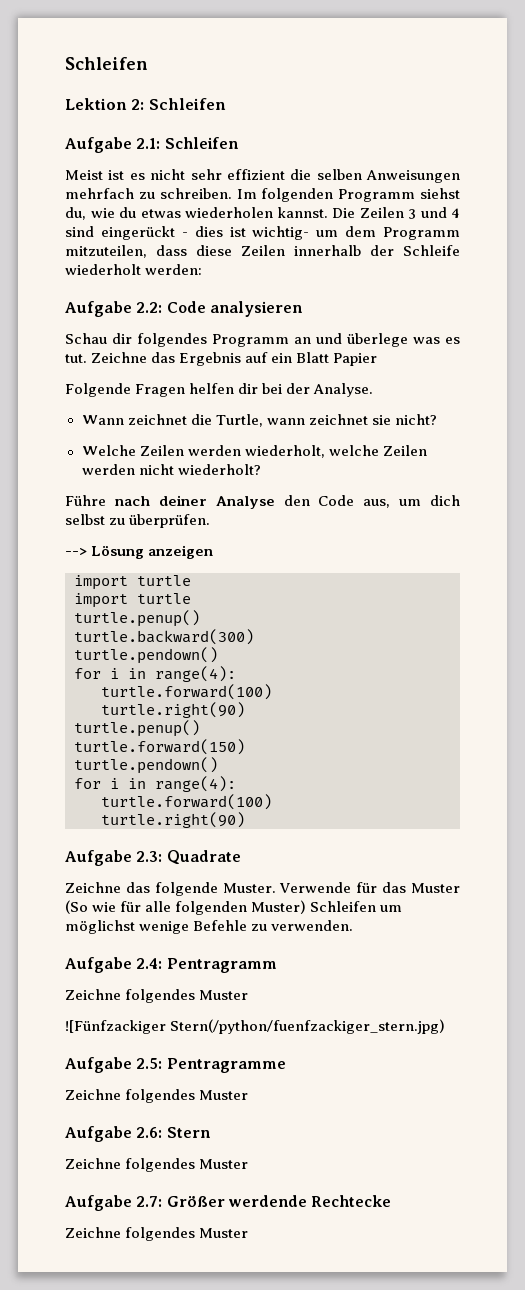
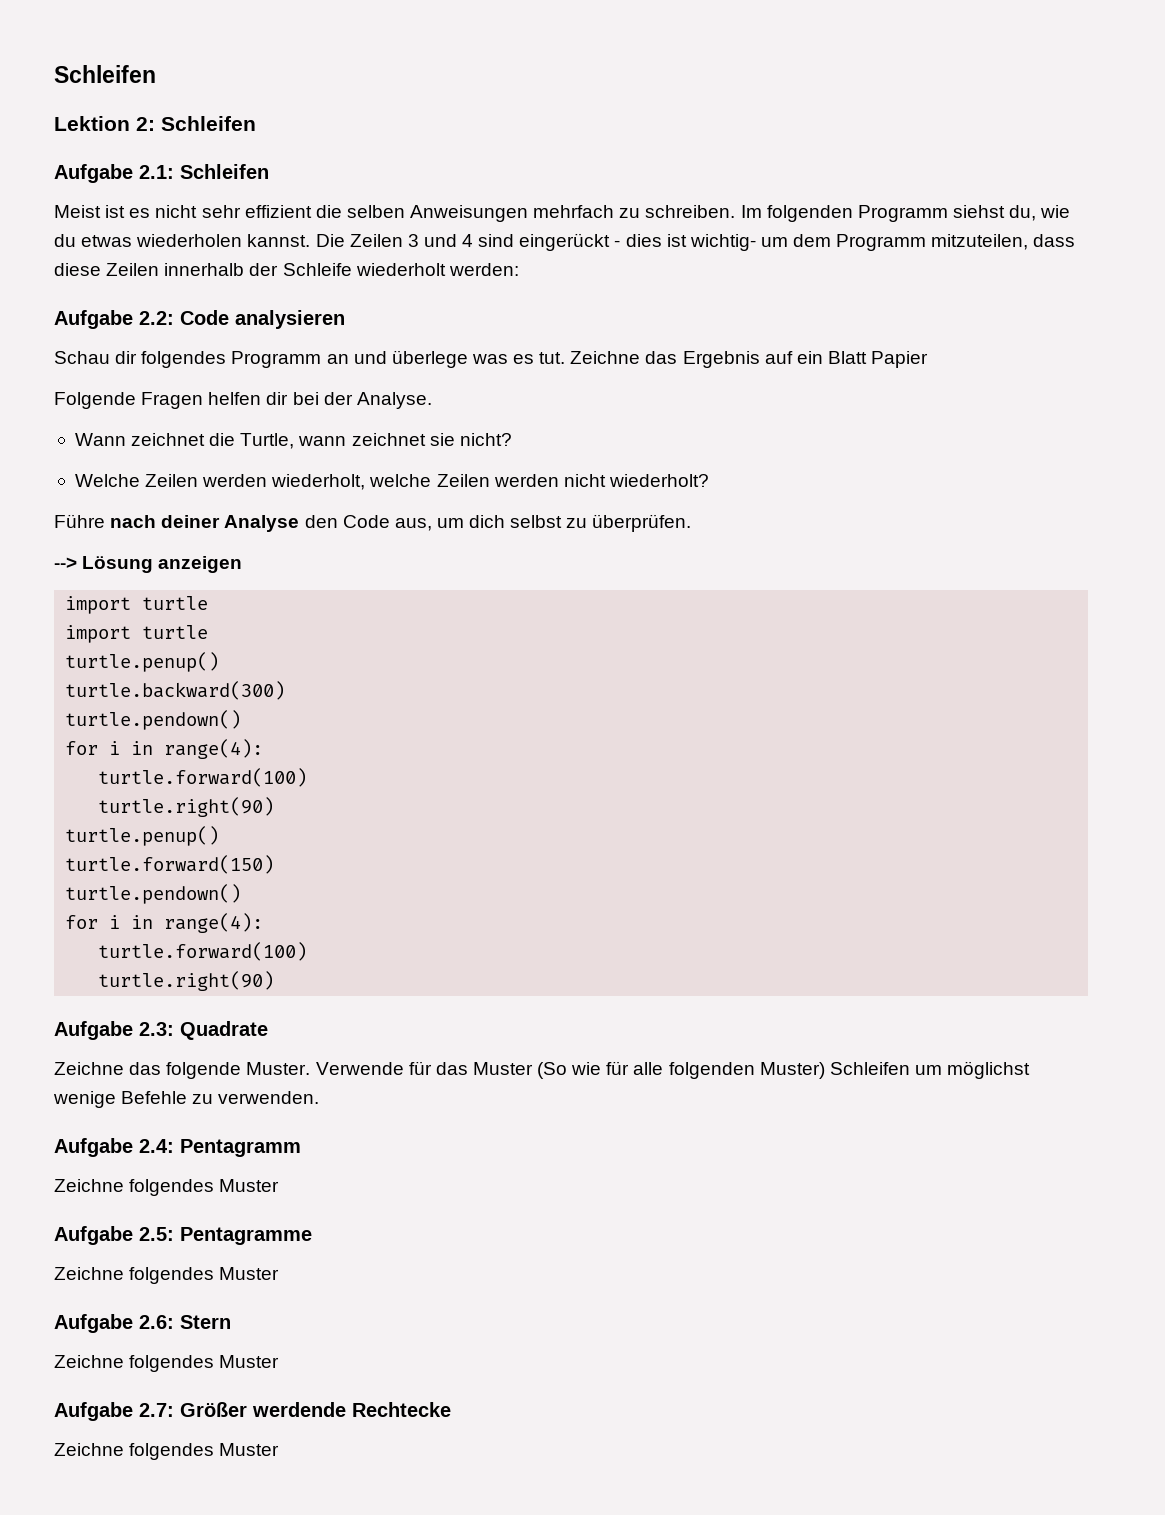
[166,958,277,973] [65,989,249,1003] [65,1019,446,1034] Pentragramm // Zeichne folgendes Muster // ![Fünfzackiger Stern(/python/fuenfzackiger_stern.jpg) -> [180,1139,301,1157] [54,1179,280,1196] Pentagramm // Zeichne folgendes Muster
[166,1058,286,1073] Pentragramme -> [180,1227,312,1245] Pentagramme

